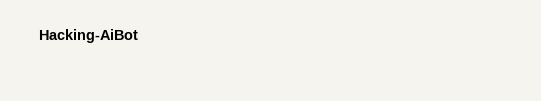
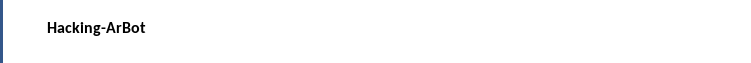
[39,29,138,43] Hacking-AiBot -> [47,22,146,36] Hacking-ArBot

